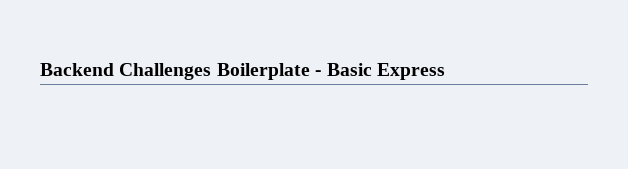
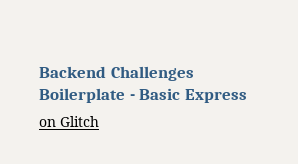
(446, 71) none -> [39,116,99,127] // on Glitch

